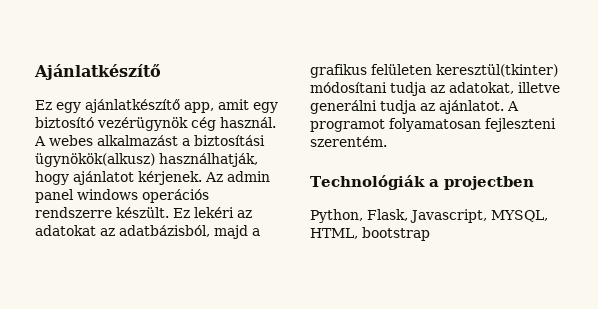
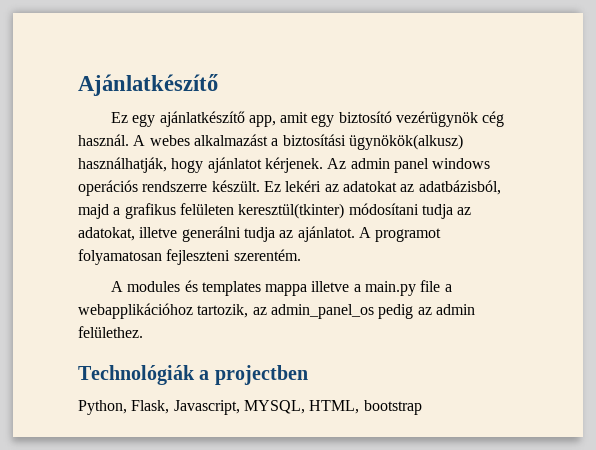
(387, 141) none -> [110,280,452,296] [78,303,475,319] [78,326,143,338] // A modules és templates mappa illetve a main.py file a webapplikációhoz tartozik, az admin_panel_os pedig az admin felülethez.

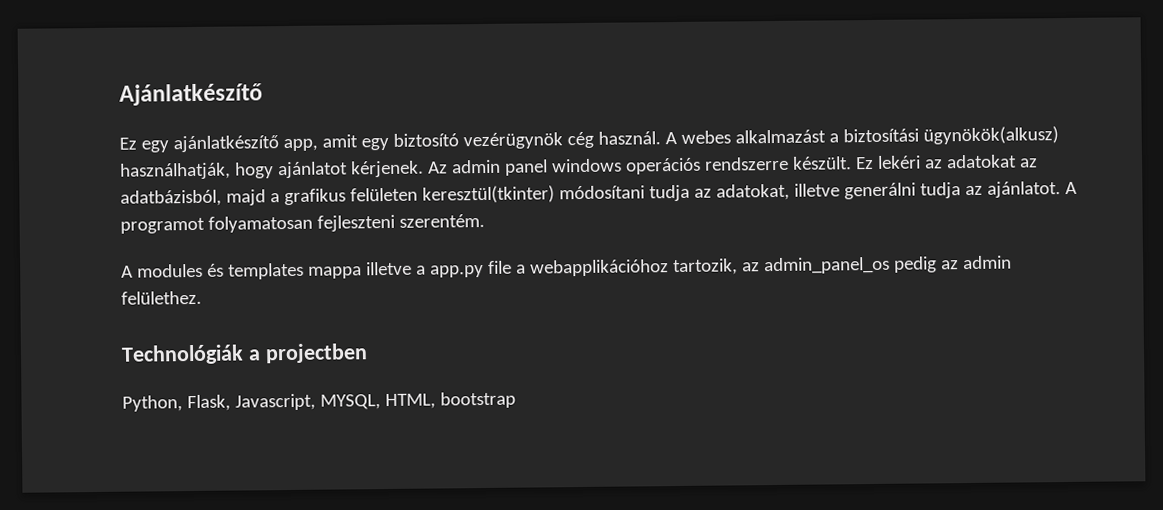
[365,281,417,296] main.py -> [429,265,484,278] app.py

